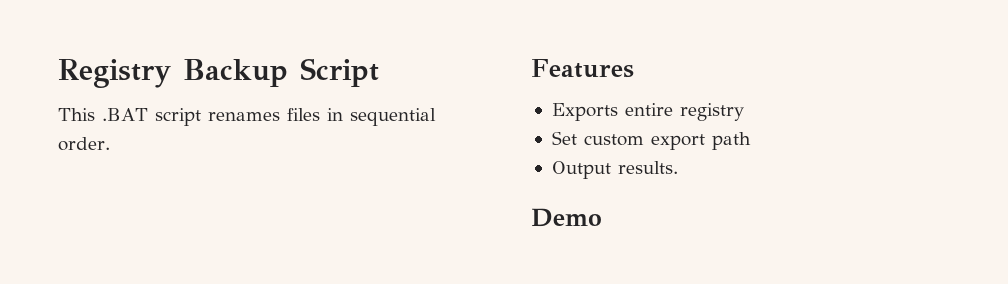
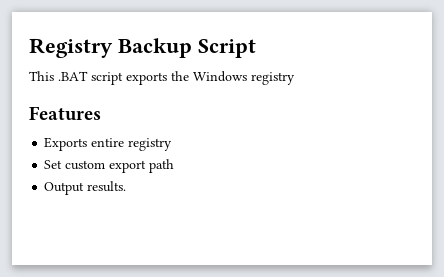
[207,108,436,126] [58,137,110,151] renames files in sequential order. -> [126,71,295,85] exports the Windows registry
[531,208,602,227] // Demo -> (127, 186) none

